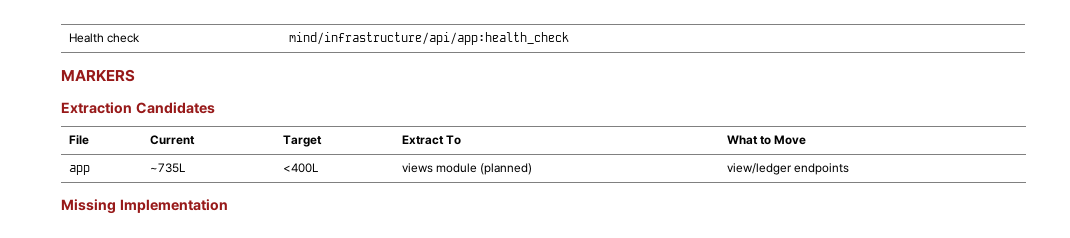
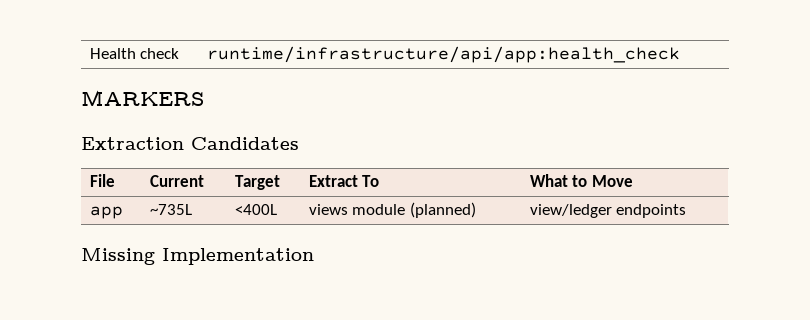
[288,32,569,45] mind/infrastructure/api/app:health_check -> [206,46,680,63] runtime/infrastructure/api/app:health_check

